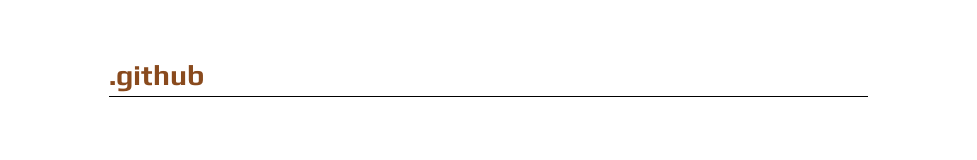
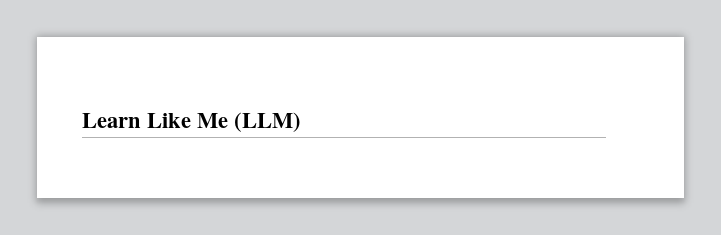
[109,65,204,92] .github -> [82,112,302,132] Learn Like Me (LLM)

